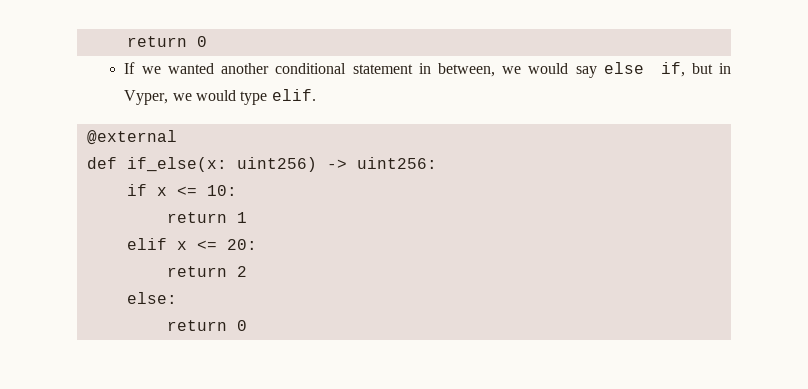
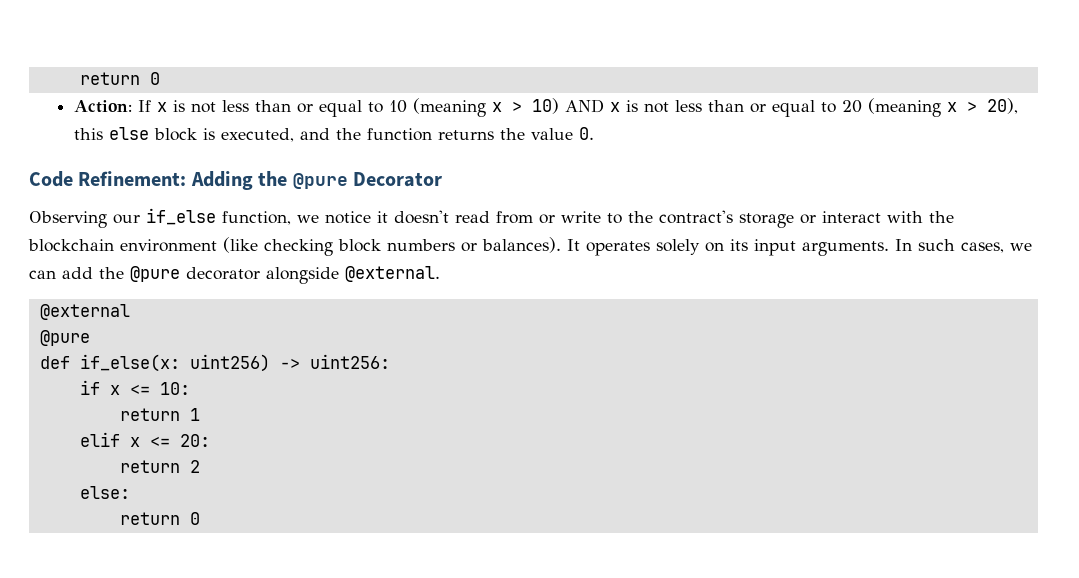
[124,62,731,78] [124,89,316,105] If we wanted another conditional statement in between, we would say else if, but in Vyper, we would type elif. -> [74,98,1019,117] [74,127,595,142] [29,171,442,190] [29,208,954,228] [28,237,1032,256] [29,266,440,284] Action: If x is not less than or equal to 10 (meaning x > 10) AND x is not less than or equal to 20 (meaning x > 20), this else block is executed, and the function returns the value 0. // Code Refinement: Adding the @pure Decorator // Observing our if_else function, we notice it doesn't read from or write to the contract's storage or interact with the blockchain environment (like checking block numbers or balances). It operates solely on its input arguments. In such cases, we can add the @pure decorator alongside @external.
(177, 137) none -> [39,330,90,346] // @pure

